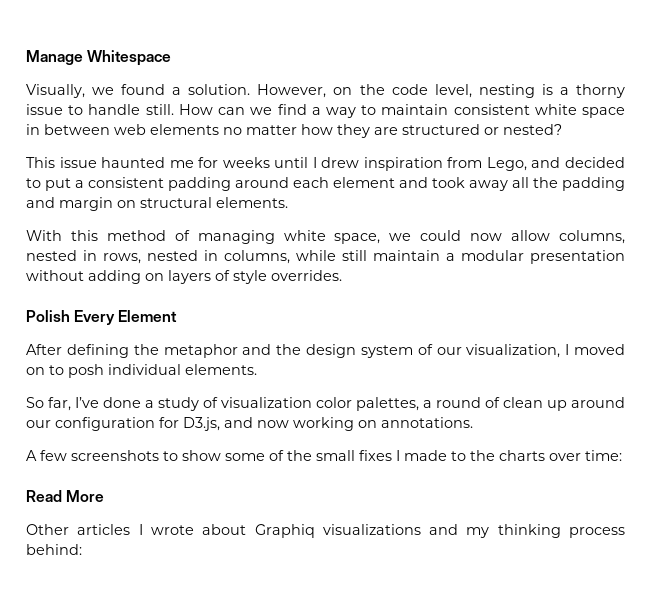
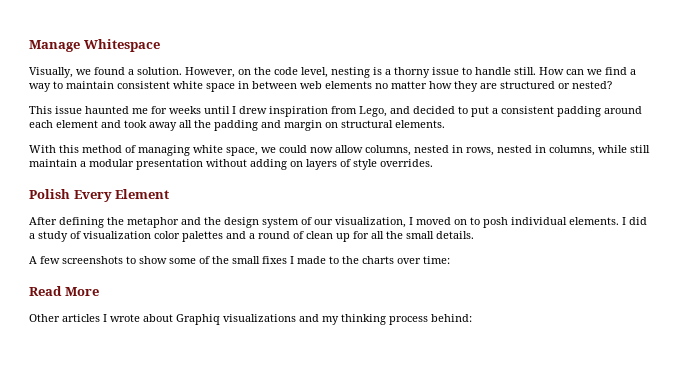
[26,397,141,411] // So far, I’ve done -> [622,217,647,225] I did
[356,397,419,411] palettes, -> [182,231,246,242] palettes and
[571,397,625,408] [26,417,473,431] around our configuration for D3.js, and now working on annotations. -> [353,231,474,239] for all the small details.

